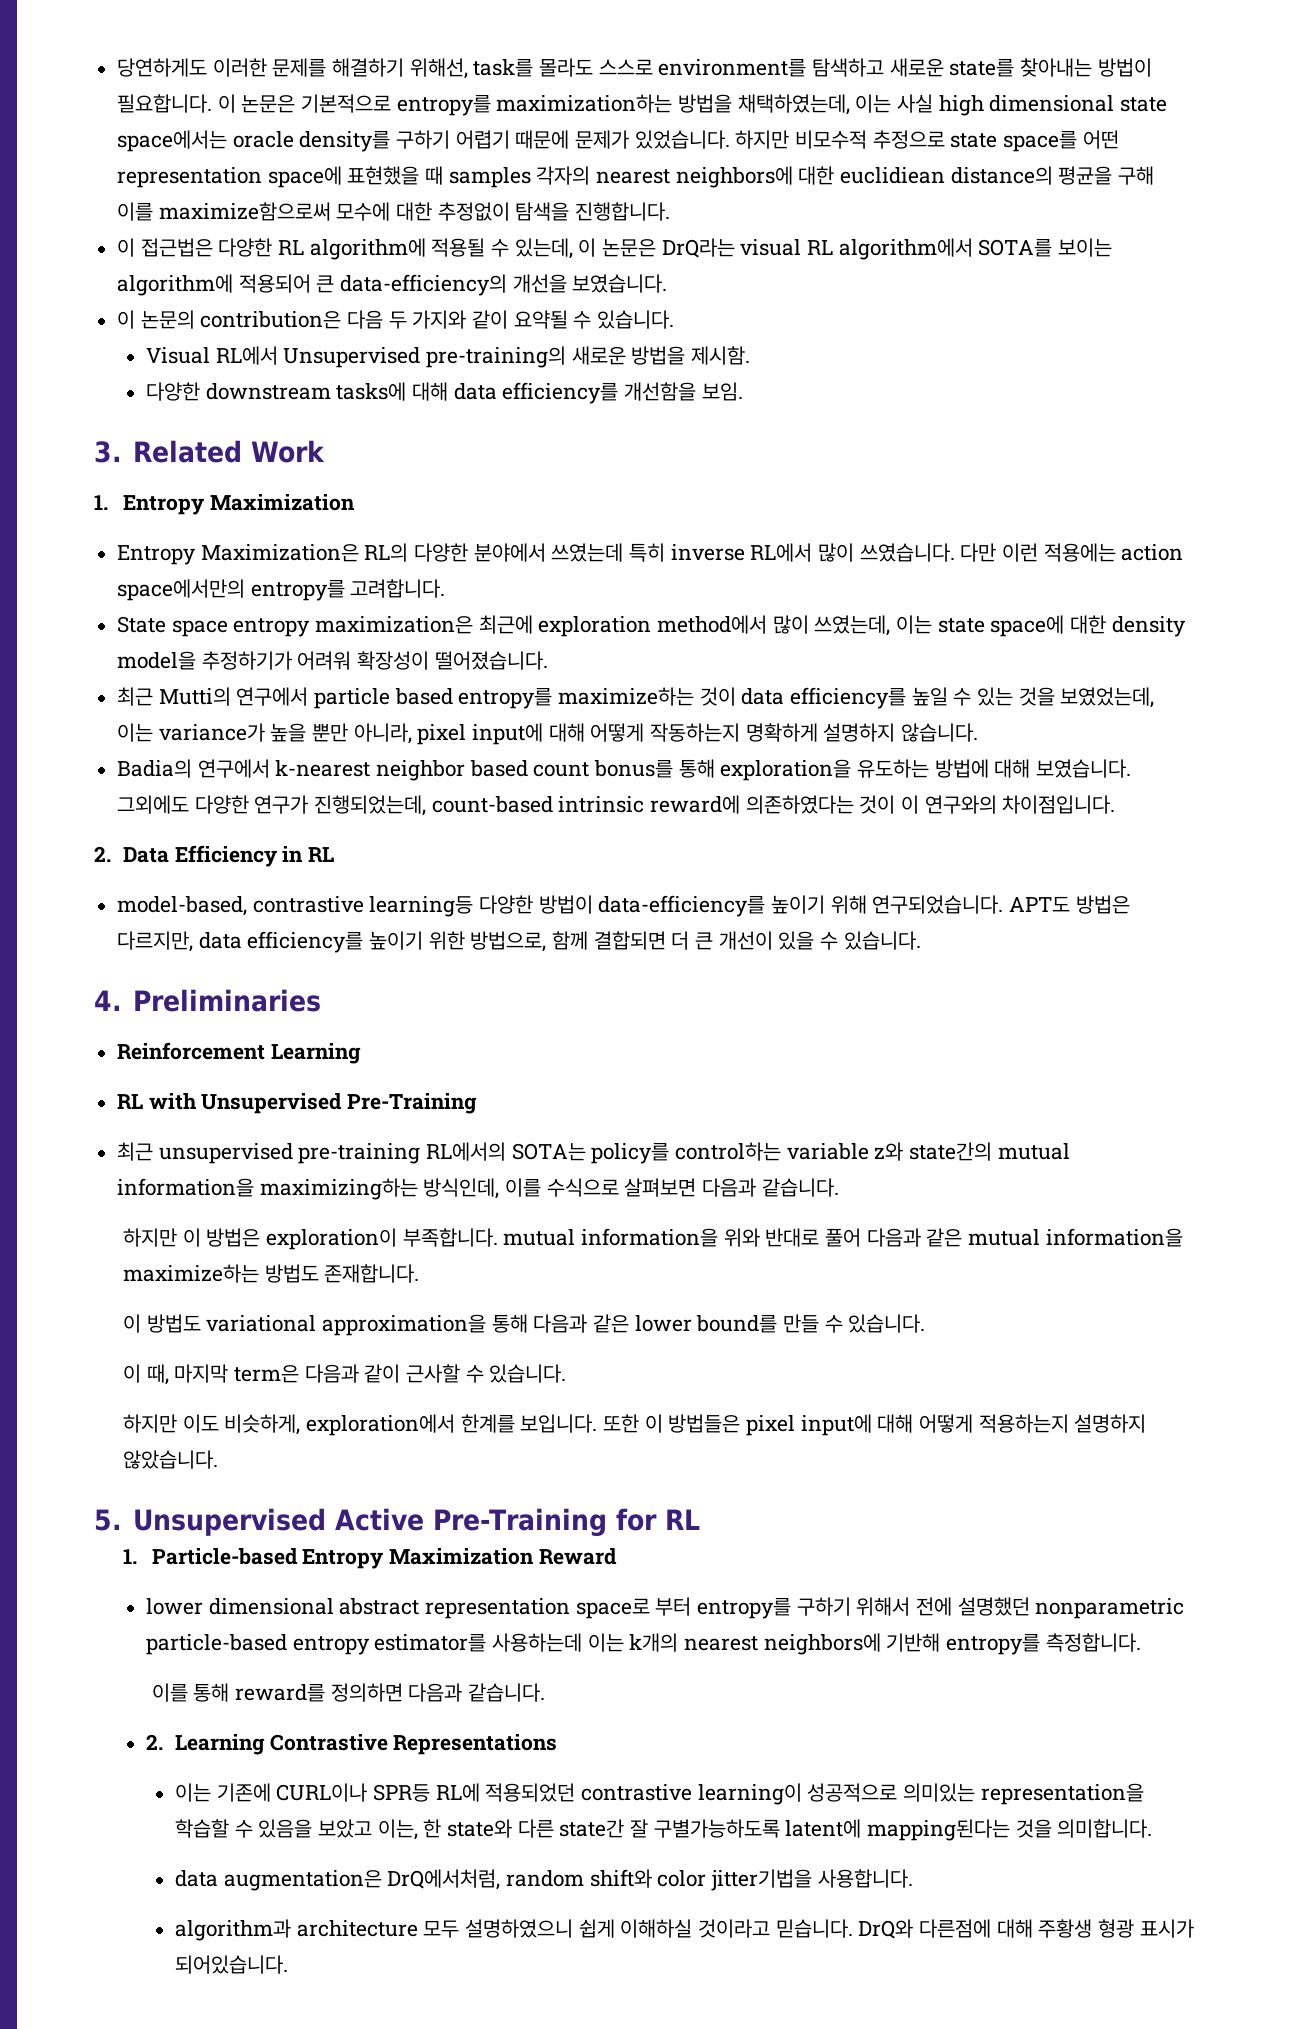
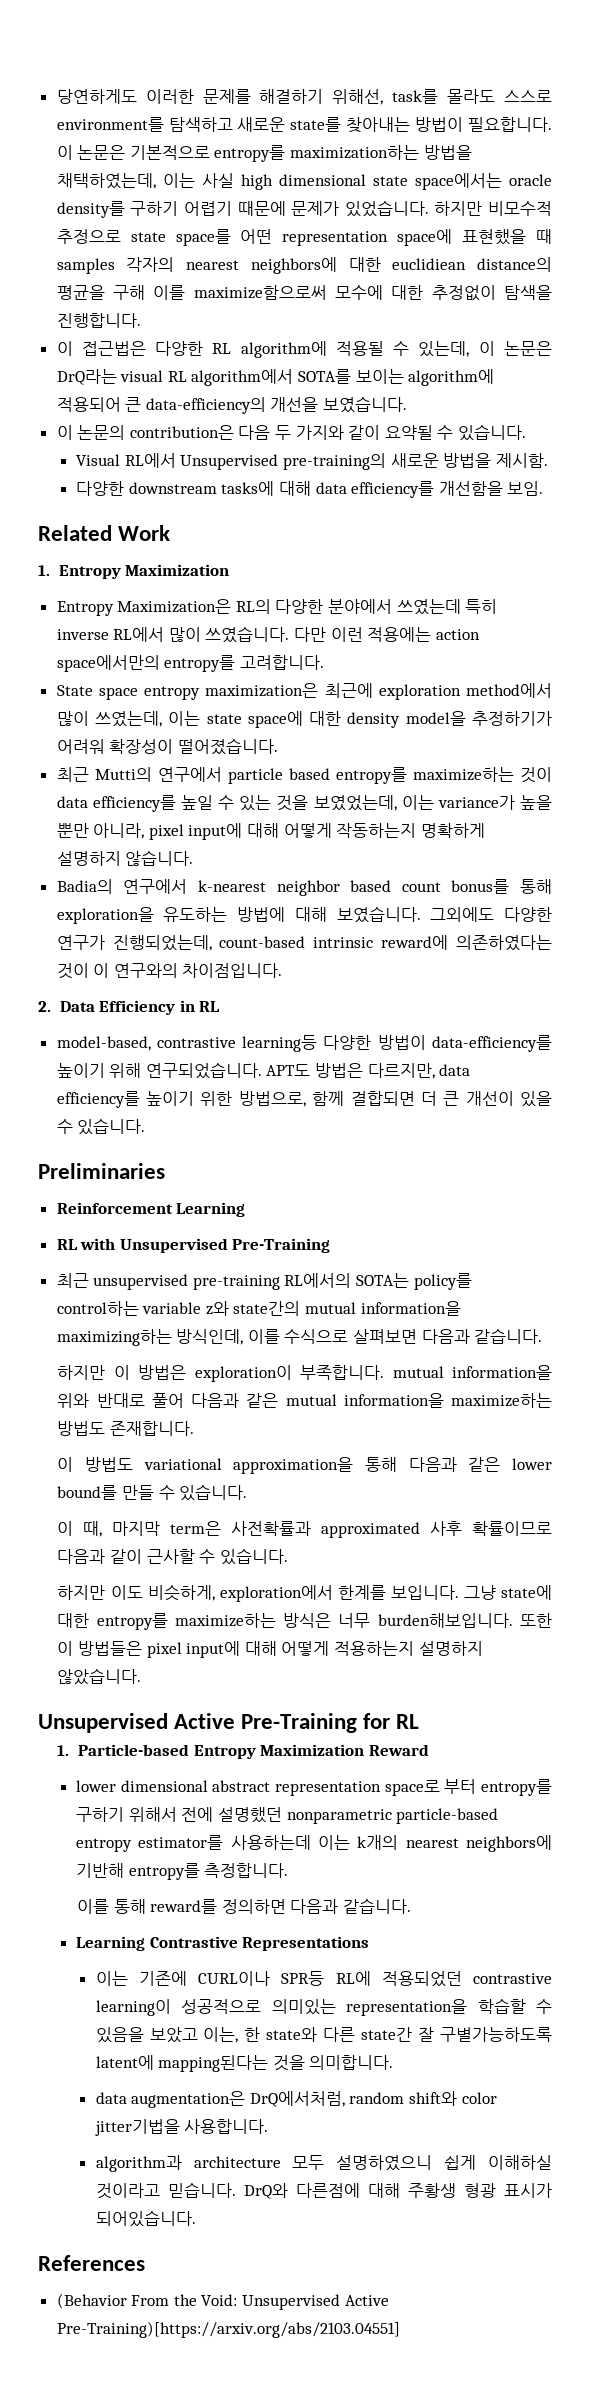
[94,441,122,463] 3. -> (544, 488) none
[94,990,122,1011] 4. -> (146, 1126) none
(299, 1374) none -> [231,1521,552,1538] 사전확률과 approximated 사후 확률이므로
(598, 1423) none -> [463,1585,552,1600] [57,1613,513,1630] 그냥 state에 대한 entropy를 maximize하는 방식은 너무 burden해보입니다.
[94,1509,122,1531] 5. -> (142, 1676) none
[146,1734,164,1750] 2. -> (411, 1906) none
(288, 1964) none -> [38,2255,145,2271] [56,2293,389,2310] [56,2321,400,2338] // References // (Behavior From the Void: Unsupervised Active Pre-Training)[https://arxiv.org/abs/2103.04551]

